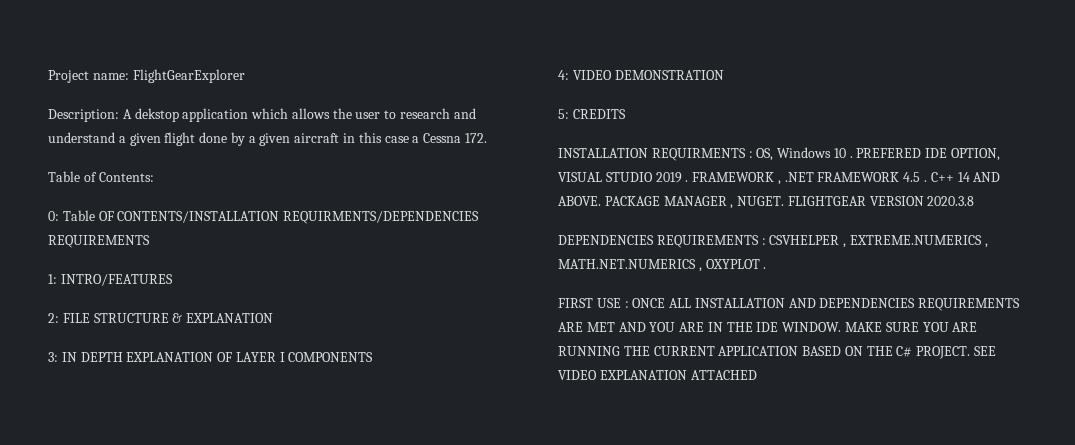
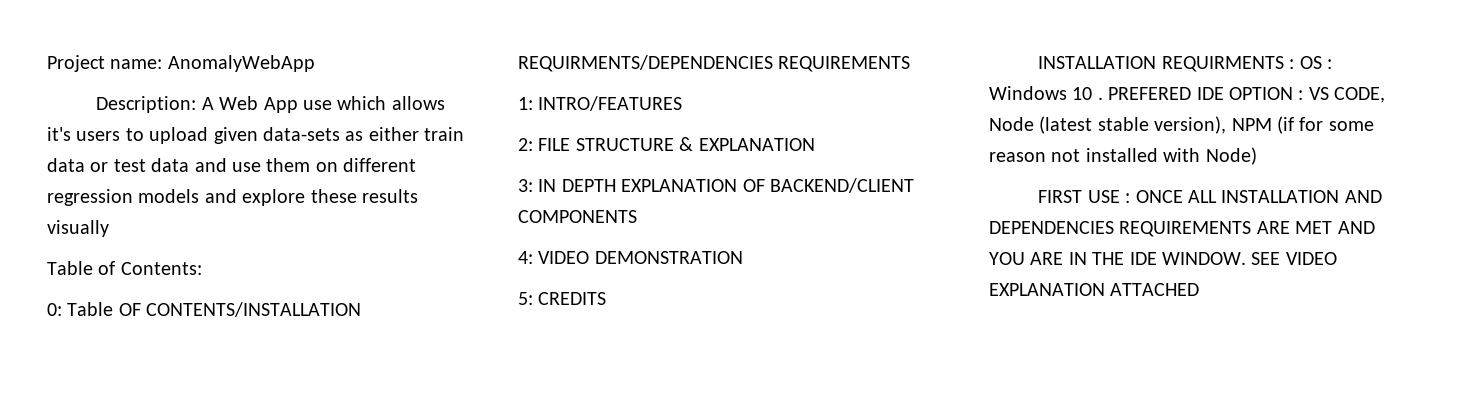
[132,69,245,83] FlightGearExplorer -> [167,55,315,72] AnomalyWebApp
[134,108,476,122] [48,132,487,146] dekstop application which allows the user to research and understand a given flight done by a given aircraft in this case a Cessna 172. -> [219,96,445,113] [47,127,465,144] [47,158,417,172] [47,189,418,206] [47,220,109,237] Web App use which allows it's users to upload given data-sets as either train data or test data and use them on different regression models and explore these results visually
[235,352,285,362] LAYER I -> [770,178,914,193] BACKEND/CLIENT
[756,148,774,161] OS, -> [1299,56,1332,69] OS :
[951,148,1001,161] [558,172,1001,185] [558,196,975,209] [558,235,988,248] [558,259,767,272] OPTION, VISUAL STUDIO 2019 . FRAMEWORK , .NET FRAMEWORK 4.5 . C++ 14 AND ABOVE. PACKAGE MANAGER , NUGET. FLIGHTGEAR VERSION 2020.3.8 // DEPENDENCIES REQUIREMENTS : CSVHELPER , EXTREME.NUMERICS , MATH.NET.NUMERICS , OXYPLOT . -> [1229,87,1386,103] [989,116,1374,134] [989,147,1257,165] OPTION : VS CODE, Node (latest stable version), NPM (if for some reason not installed with Node)
[845,322,978,332] [558,346,971,359] MAKE SURE YOU ARE RUNNING THE CURRENT APPLICATION BASED ON THE C# PROJECT. -> (1246, 258) none

